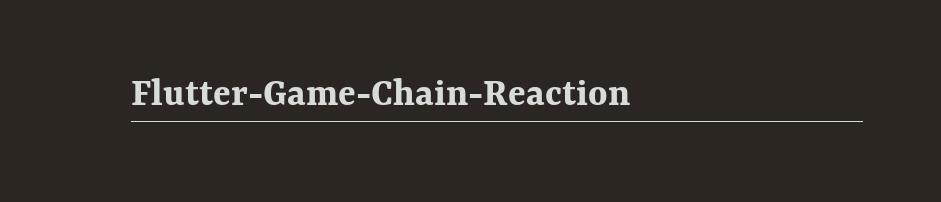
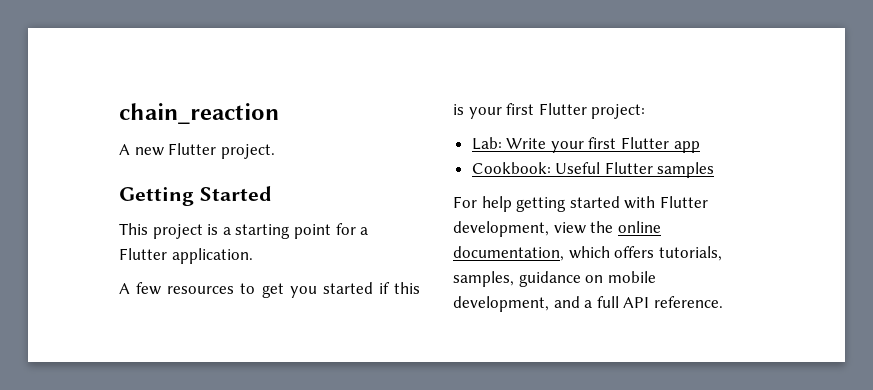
[131,78,630,105] Flutter-Game-Chain-Reaction -> [119,103,279,124] [119,143,275,159] [119,186,272,206] [119,223,369,239] [119,248,253,264] [119,282,420,298] [453,103,646,119] [471,137,700,153] [471,162,715,178] [453,196,708,212] [453,221,661,237] [453,246,722,261] [453,271,656,287] [453,296,723,312] chain_reaction // A new Flutter project. // Getting Started // This project is a starting point for a Flutter application. // A few resources to get you started if this is your first Flutter project: // Lab: Write your first Flutter app // Cookbook: Useful Flutter samples // For help getting started with Flutter development, view the online documentation, which offers tutorials, samples, guidance on mobile development, and a full API reference.

